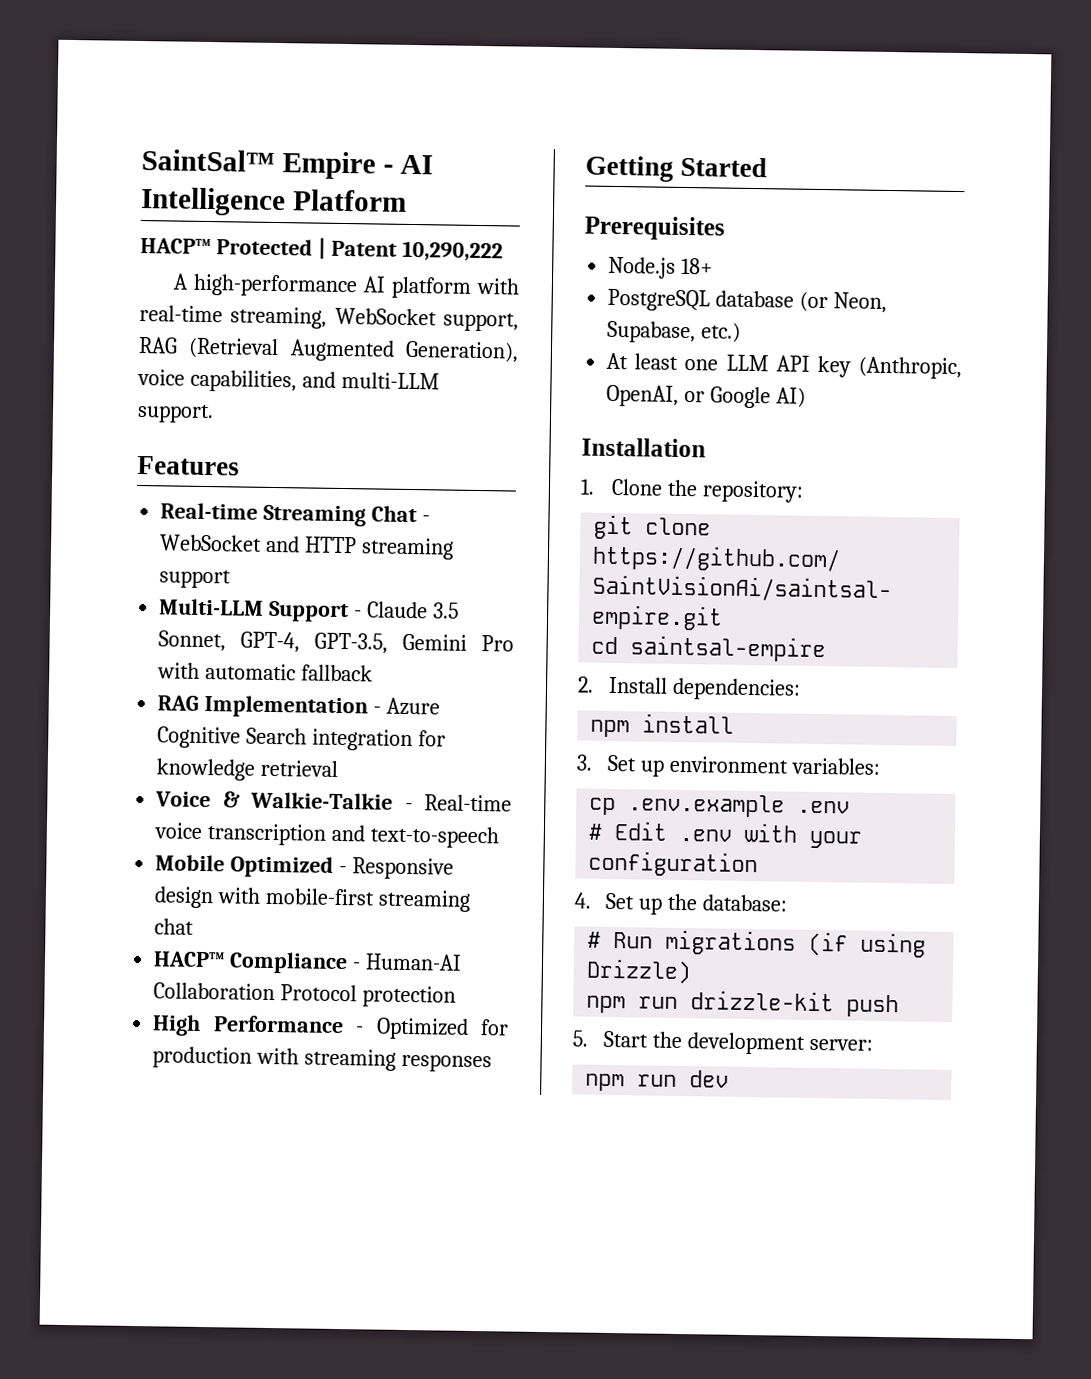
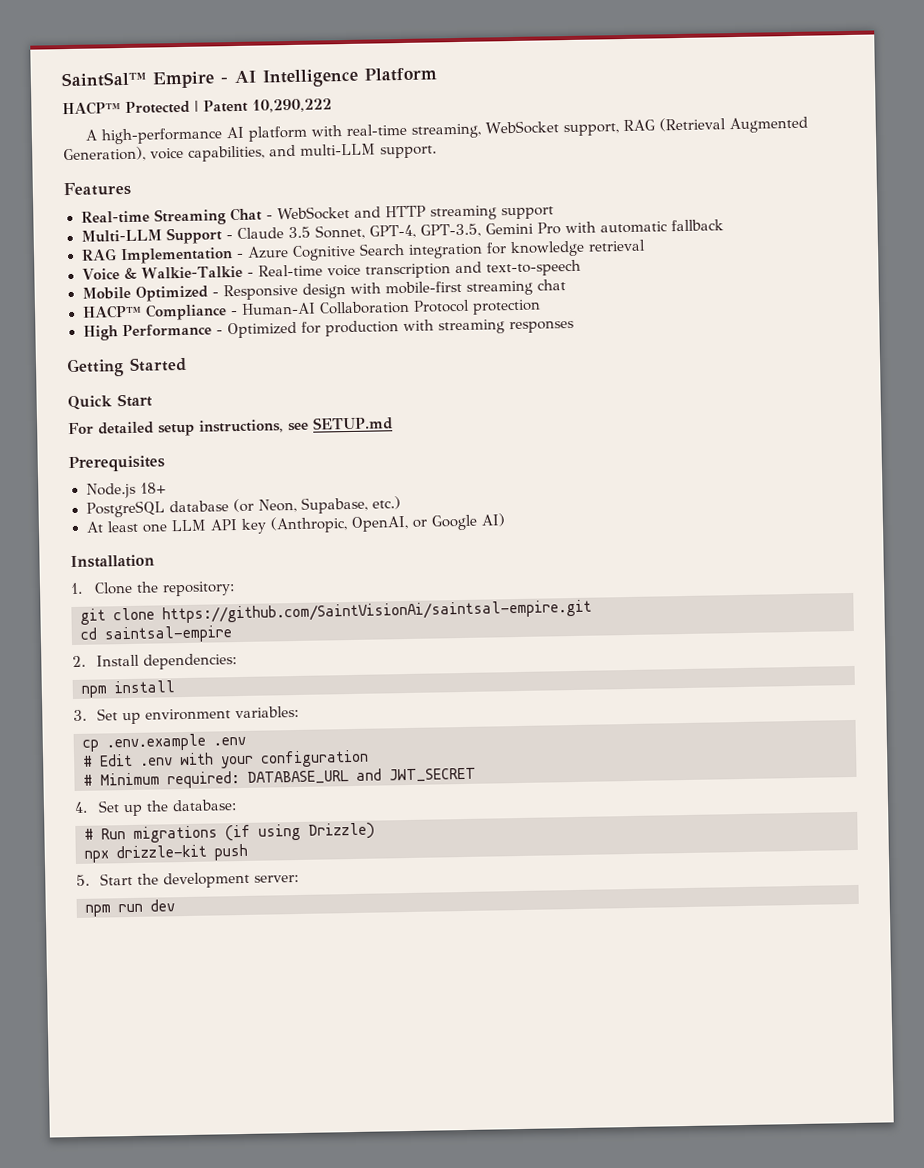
(768, 167) none -> [67,393,153,411] [68,416,393,437] // Quick Start // For detailed setup instructions, see SETUP.md
(759, 864) none -> [83,767,476,789] // # Minimum required: DATABASE_URL and JWT_SECRET
[586,995,679,1014] npm run -> [84,850,109,863] npx

